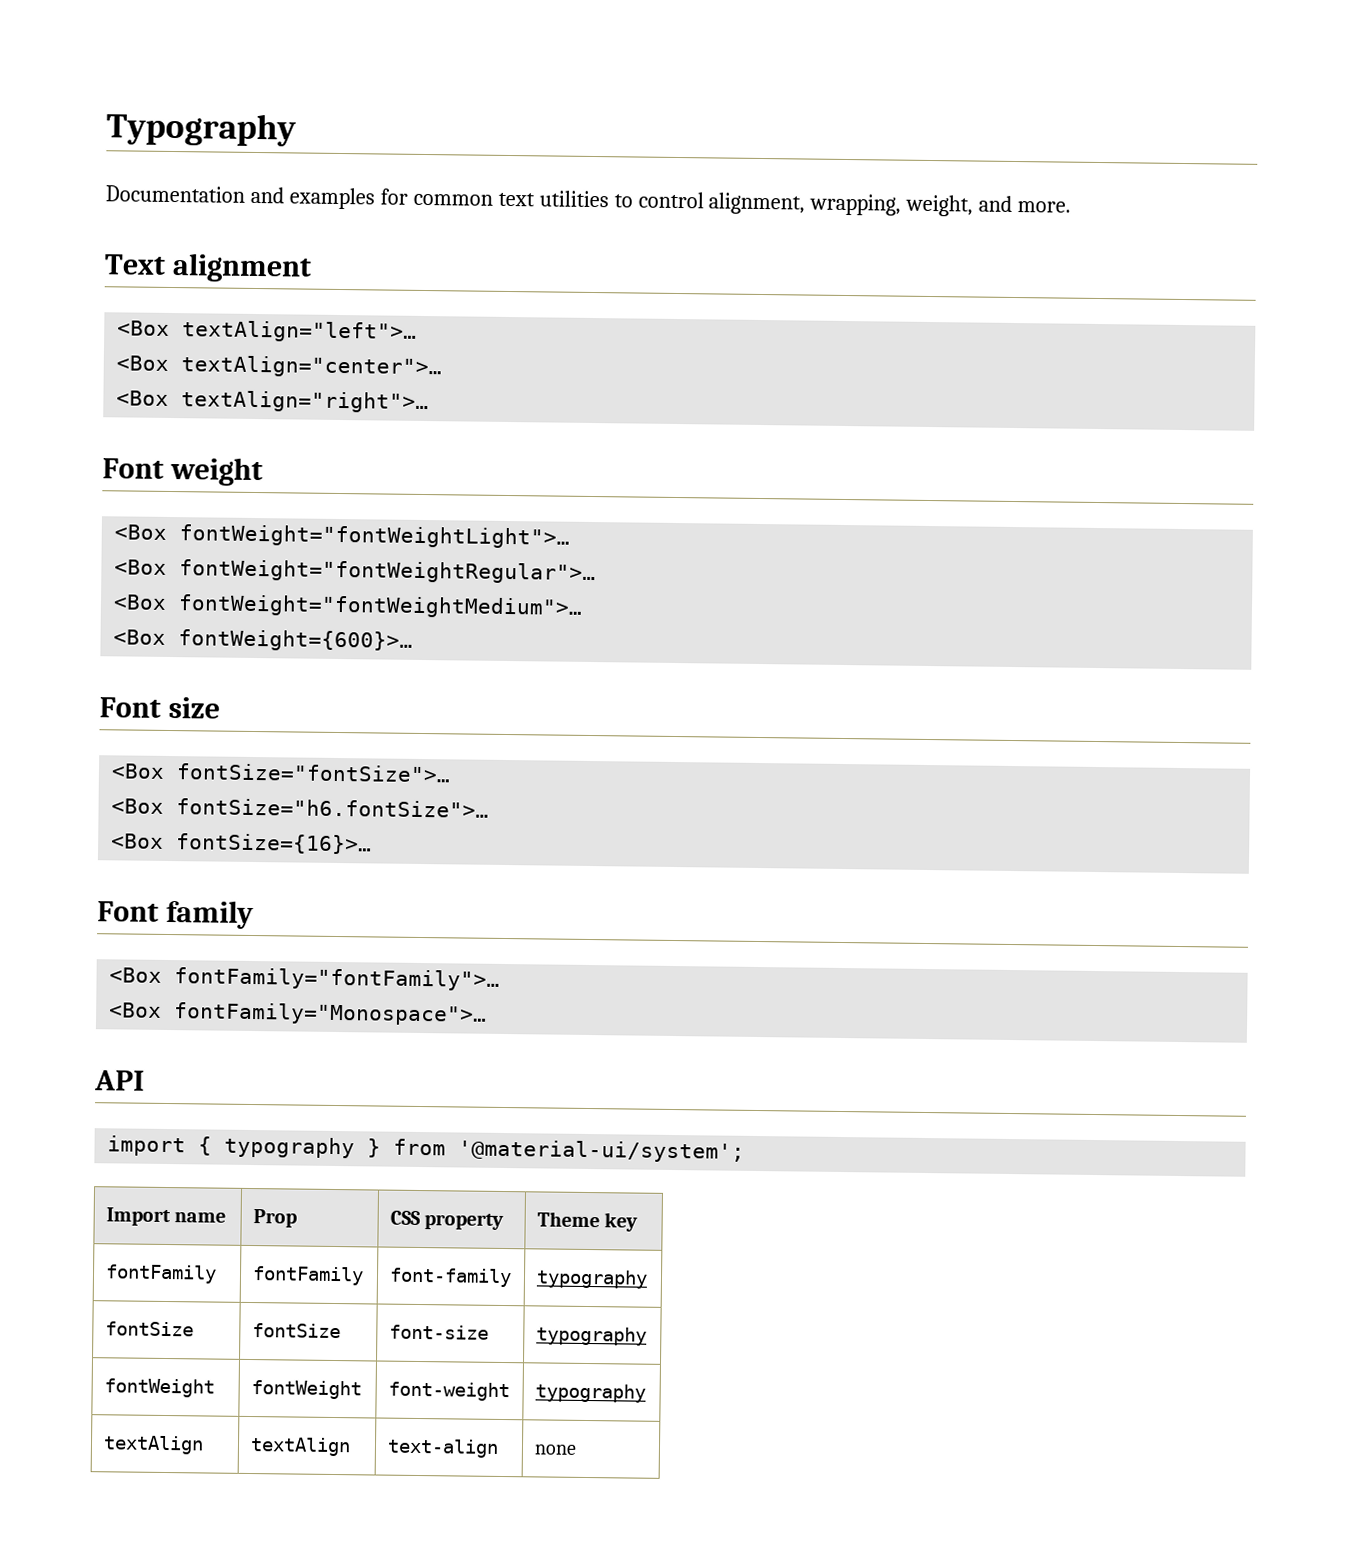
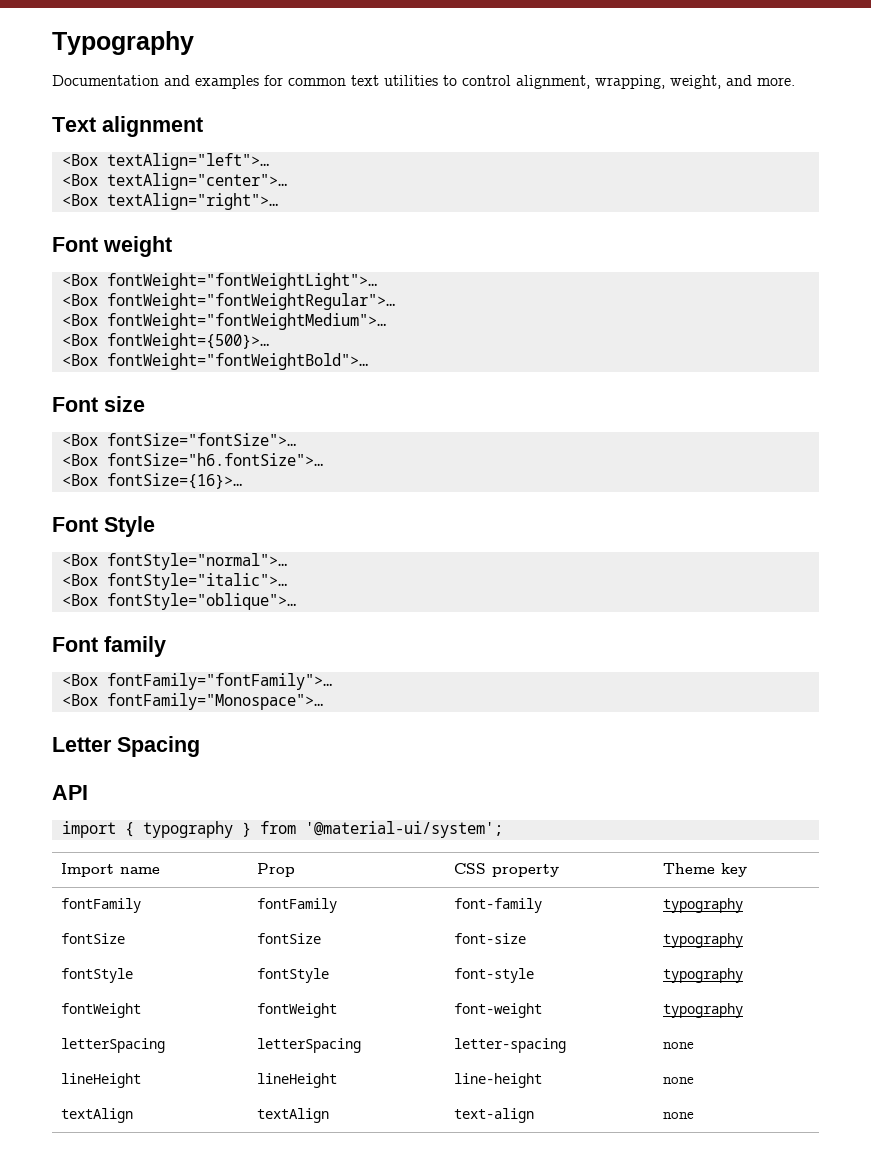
[178,629,414,652] fontWeight={600}>… -> [106,333,269,350] [61,353,368,370] fontWeight={500}>… // <Box fontWeight="fontWeightBold">…
(373, 844) none -> [52,516,155,537] [61,553,287,570] [61,573,287,590] [61,593,296,610] // Font Style // <Box fontStyle="normal">… // <Box fontStyle="italic">… // <Box fontStyle="oblique">…
(488, 1014) none -> [52,736,200,757] // Letter Spacing
(647, 1336) none -> [61,968,134,983] [257,968,330,983] [454,968,535,983] [663,968,744,983] // fontStyle | fontStyle | font-style | typography
(646, 1393) none -> [61,1038,166,1053] [257,1038,362,1053] [454,1038,567,1053] [663,1042,695,1049] [61,1073,142,1088] [257,1073,338,1088] [454,1073,543,1088] [663,1077,695,1084] // letterSpacing | letterSpacing | letter-spacing | none // lineHeight | lineHeight | line-height | none

